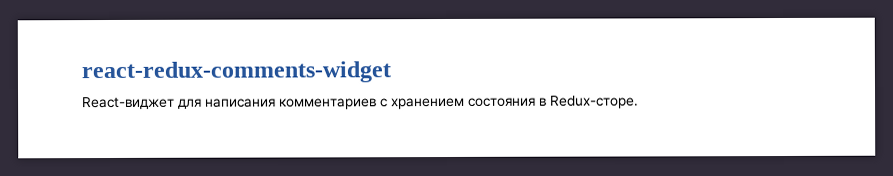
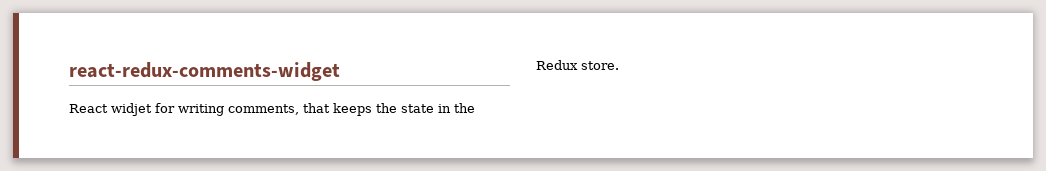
[82,95,639,111] React-виджет для написания комментариев с хранением состояния в Redux-сторе. -> [69,103,475,116] [536,60,619,70] React widjet for writing comments, that keeps the state in the Redux store.

